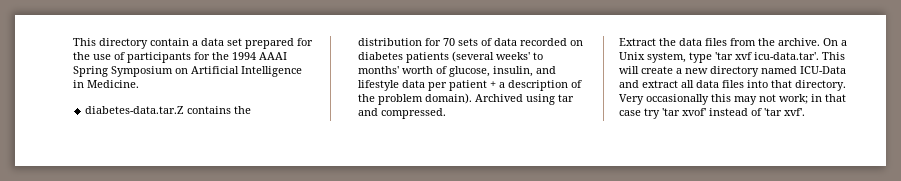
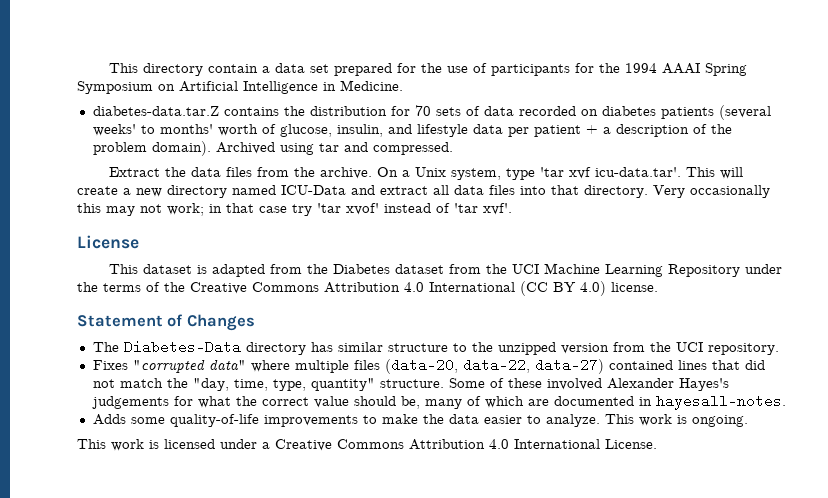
(805, 112) none -> [77,235,139,249] [108,263,782,277] [77,281,658,296] [77,314,255,331] [92,340,779,355] [92,358,765,374] [92,378,729,391] [91,394,786,410] [92,414,748,427] [77,439,657,451] // License // This dataset is adapted from the Diabetes dataset from the UCI Machine Learning Repository under the terms of the Creative Commons Attribution 4.0 International (CC BY 4.0) license. // Statement of Changes // The Diabetes-Data directory has similar structure to the unzipped version from the UCI repository. // Fixes "corrupted data" where multiple files (data-20, data-22, data-27) contained lines that did not match the "day, time, type, quantity" structure. Some of these involved Alexander Hayes's judgements for what the correct value should be, many of which are documented in hayesall-notes. // Adds some quality-of-life improvements to make the data easier to analyze. This work is ongoing. // This work is licensed under a Creative Commons Attribution 4.0 International License.

